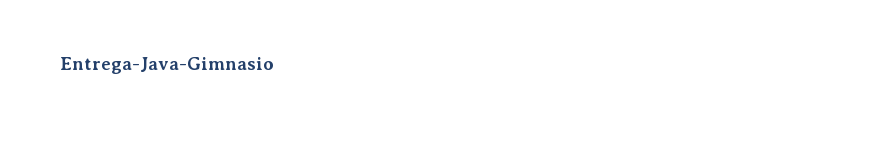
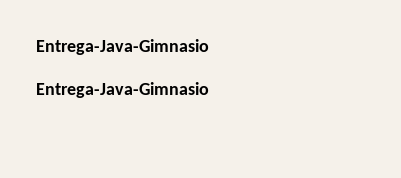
[60,57,274,74] Entrega-Java-Gimnasio -> [36,39,209,55] [36,82,209,98] Entrega-Java-Gimnasio // Entrega-Java-Gimnasio

